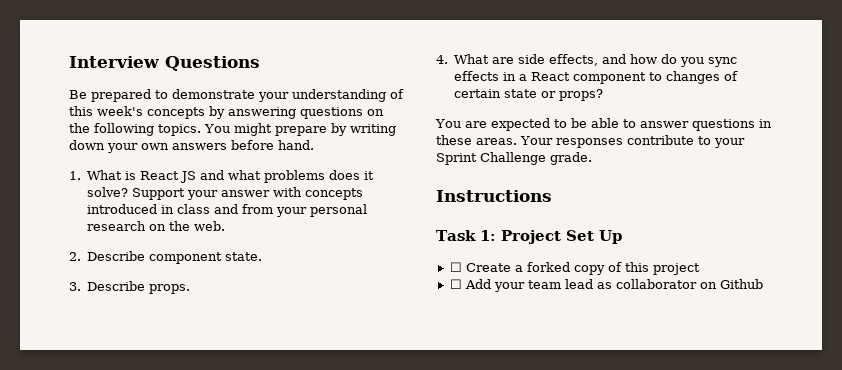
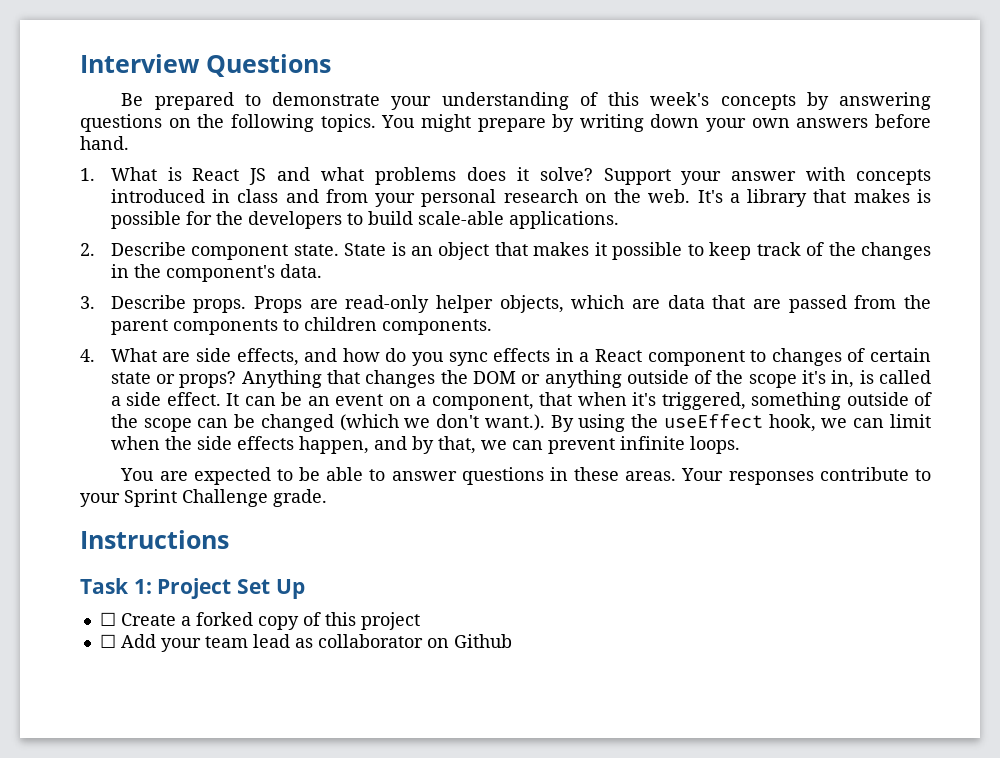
[69,251,263,264] [69,281,191,294] // 2. Describe component state. // 3. Describe props. -> [697,189,932,207] [110,211,619,229] [80,242,932,260] [110,264,322,282] [80,295,931,313] [110,317,492,335] It's a library that makes is possible for the developers to build scale-able applications. // 2. Describe component state. State is an object that makes it possible to keep track of the changes in the component's data. // 3. Describe props. Props are read-only helper objects, which are data that are passed from the parent components to children components.
(604, 95) none -> [241,370,932,388] [110,392,932,410] [110,414,932,432] [110,436,740,454] Anything that changes the DOM or anything outside of the scope it's in, is called a side effect. It can be an event on a component, that when it's triggered, something outside of the scope can be changed (which we don't want.). By using the useEffect hook, we can limit when the side effects happen, and by that, we can prevent infinite loops.

